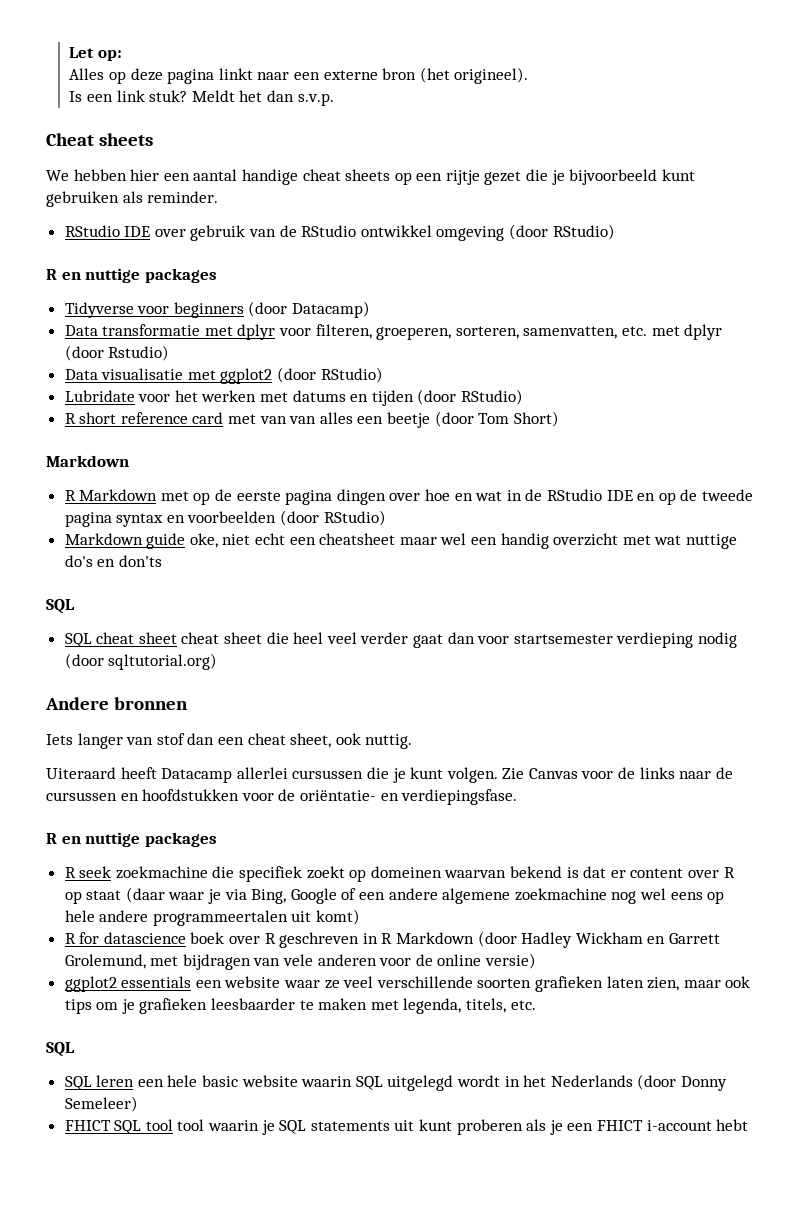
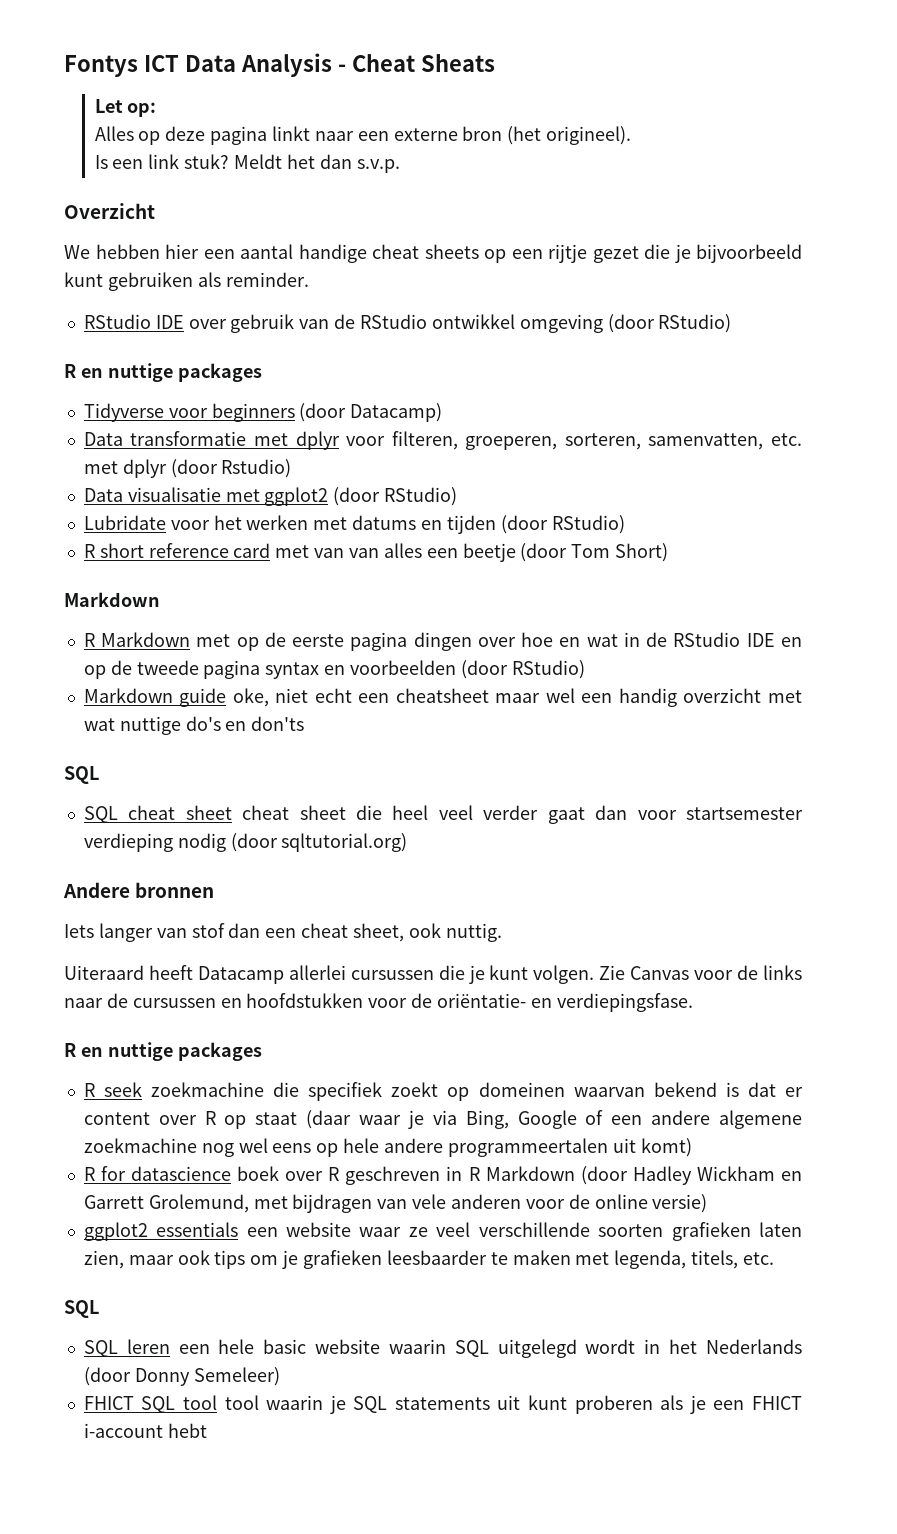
(69, 52) none -> [64,53,495,77] Fontys ICT Data Analysis - Cheat Sheats //
[46,133,153,146] Cheat sheets -> [64,203,155,219] Overzicht

